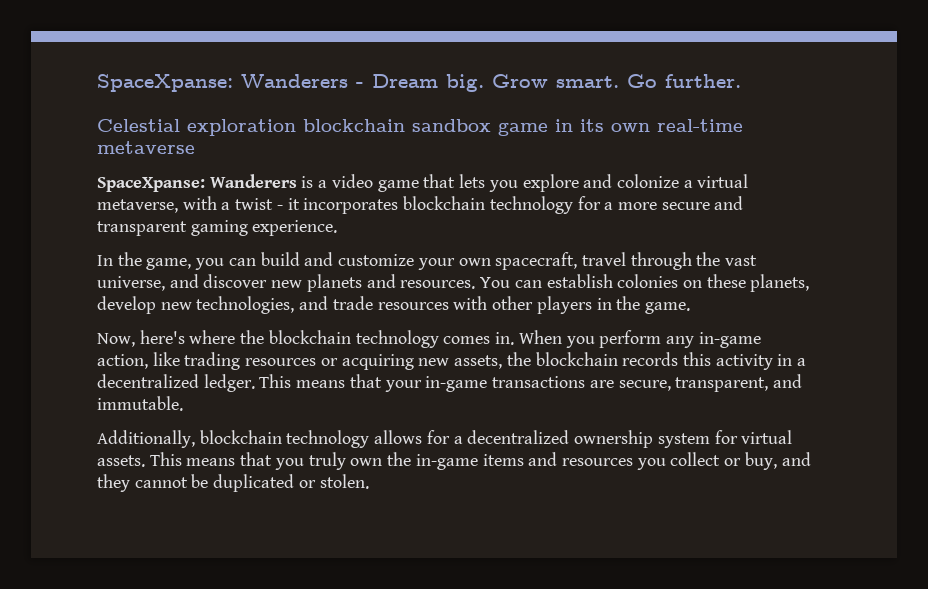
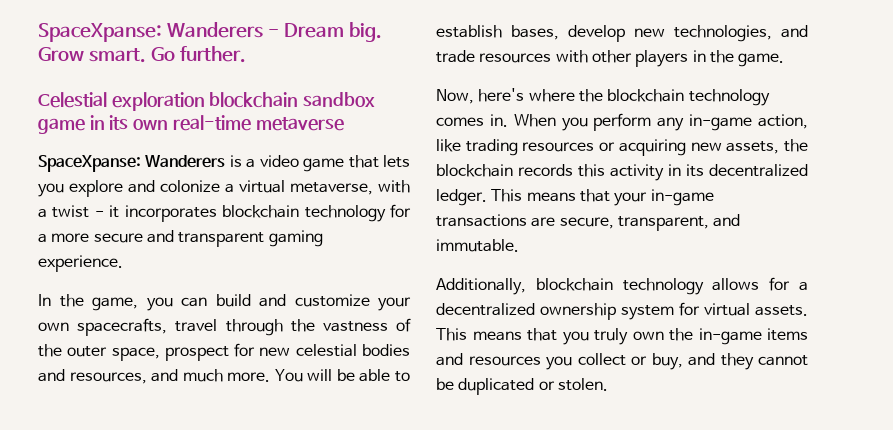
[495,252,578,270] spacecraft, -> [77,318,168,336] spacecrafts,
[725,255,758,266] [97,274,810,292] vast universe, and discover new planets and resources. You can establish colonies on these planets, -> [322,318,412,332] [38,343,410,361] [38,369,411,384] [436,25,559,40] vastness of the outer space, prospect for new celestial bodies and resources, and much more. You will be able to establish bases,
[797,358,807,366] a -> [686,164,704,177] its

